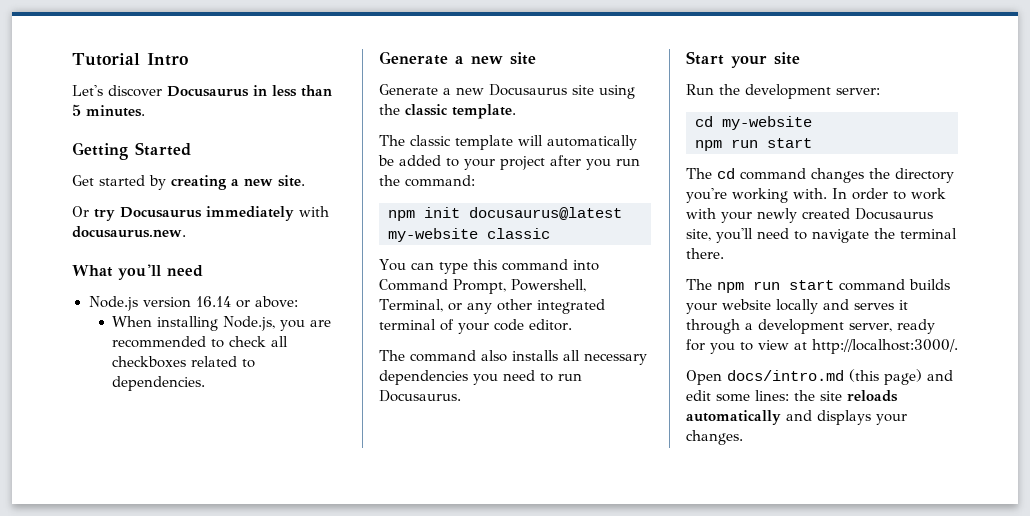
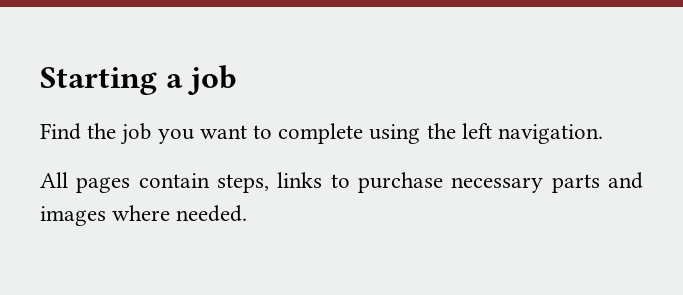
[72,53,188,66] [72,85,332,97] [72,104,145,117] [72,142,191,160] [72,175,305,190] [72,206,329,221] [72,226,186,238] [72,264,203,280] [88,296,298,311] [112,316,332,331] [112,336,289,348] [112,356,256,368] [112,376,206,391] [379,51,536,65] [379,84,635,99] [379,104,516,119] [379,135,637,150] [378,155,640,170] [379,175,475,187] [388,207,622,221] [388,228,550,242] [379,259,599,274] [379,279,586,294] [379,299,605,314] [379,319,572,334] [379,350,647,365] [379,370,582,385] [379,390,461,402] [686,51,800,68] [686,84,880,99] [695,116,812,130] [695,138,812,151] [686,168,954,183] [686,188,946,203] [686,208,933,223] [686,228,957,243] [686,248,724,259] [686,279,950,293] [686,299,908,314] [686,319,935,334] [686,339,958,354] [686,369,953,385] [686,390,898,402] [686,410,907,425] [686,430,743,445] Tutorial Intro // Let's discover Docusaurus in less than 5 minutes. // Getting Started // Get started by creating a new site. // Or try Docusaurus immediately with docusaurus.new. // What you'll need // Node.js version 16.14 or above: // When installing Node.js, you are recommended to check all checkboxes related to dependencies. // Generate a new site // Generate a new Docusaurus site using the classic template. // The classic template will automatically be added to your project after you run the command: // npm init docusaurus@latest my-website classic // You can type this command into Command Prompt, Powershell, Terminal, or any other integrated terminal of your code editor. // The command also installs all necessary dependencies you need to run Docusaurus. // Start your site // Run the development server: // cd my-website // npm run start // The cd command changes the directory you're working with. In order to work with your newly created Docusaurus site, you'll need to navigate the terminal there. // The npm run start command builds your website locally and serves it through a development server, ready for you to view at http://localhost:3000/. // Open docs/intro.md (this page) and edit some lines: the site reloads automatically and displays your changes. -> [40,65,237,95] [40,123,604,145] [40,172,643,193] [40,205,248,226] Starting a job // Find the job you want to complete using the left navigation. // All pages contain steps, links to purchase necessary parts and images where needed.

